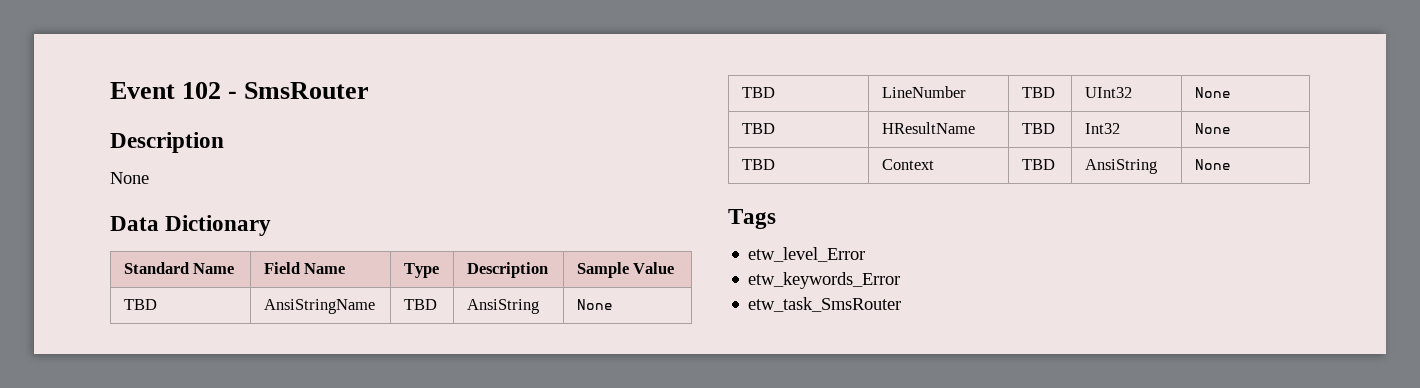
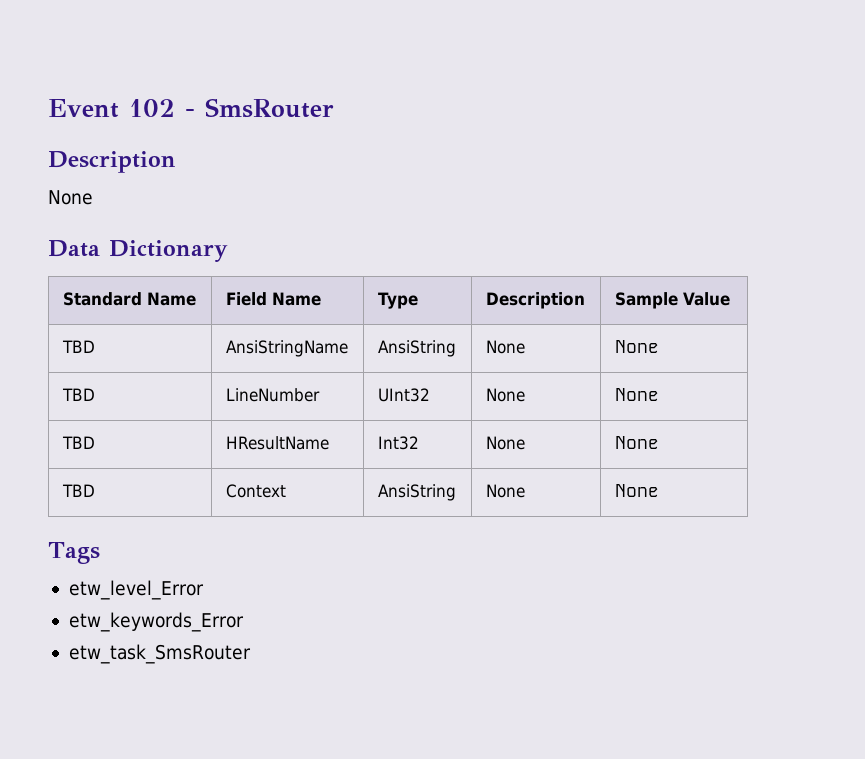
[403,299,437,310] [466,299,539,314] TBD | AnsiString -> [377,340,456,357] [485,340,525,354] AnsiString | None
[1021,87,1055,98] [1084,87,1132,98] TBD | UInt32 -> [377,388,430,402] [485,388,525,402] UInt32 | None
[1021,123,1055,134] [1084,123,1120,134] TBD | Int32 -> [377,436,419,450] [485,436,525,450] Int32 | None
[1021,159,1055,170] [1084,159,1157,174] TBD | AnsiString -> [377,484,456,501] [485,484,525,498] AnsiString | None

